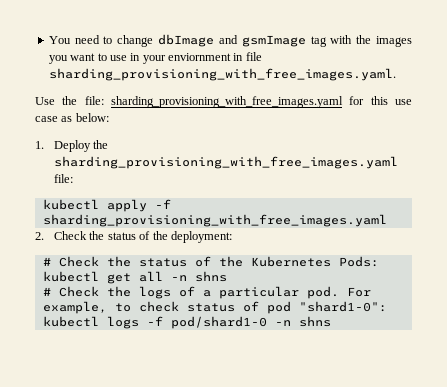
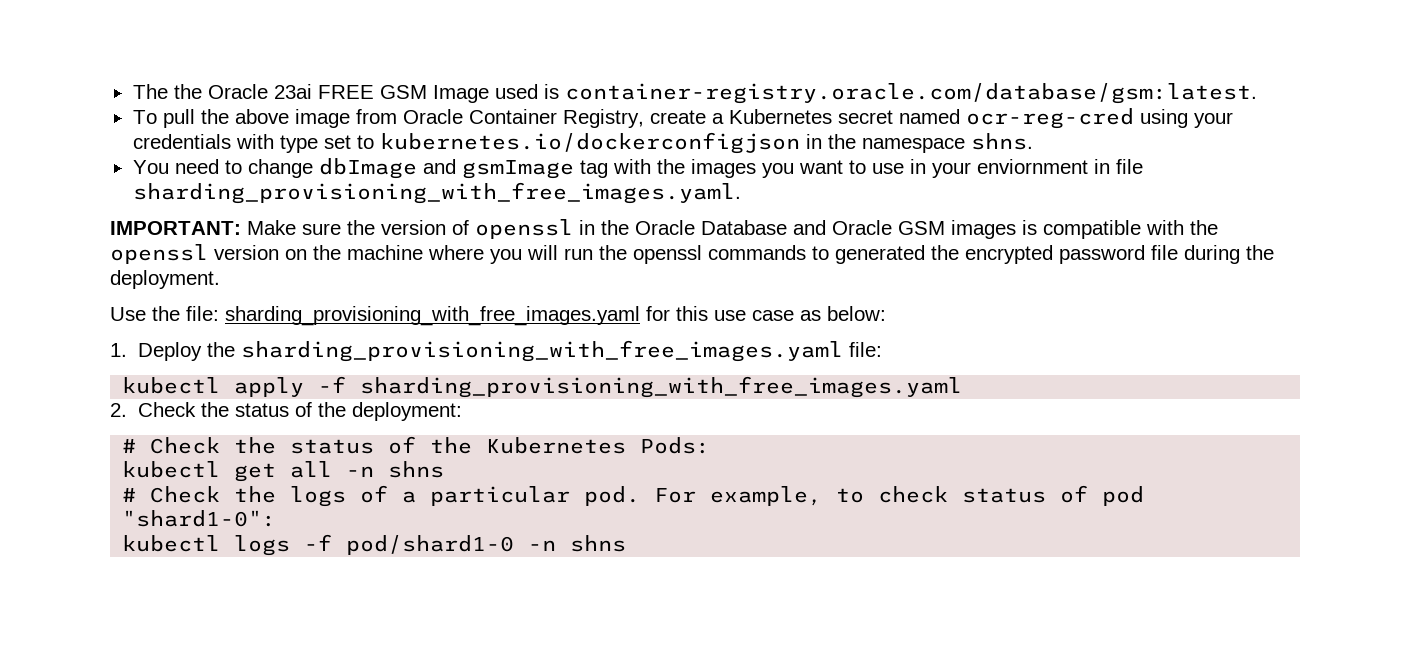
(48, 40) none -> [132,83,1257,104] [132,108,1233,129] [132,132,1033,154] The the Oracle 23ai FREE GSM Image used is container-registry.oracle.com/database/gsm:latest. // To pull the above image from Oracle Container Registry, create a Kubernetes secret named ocr-reg-cred using your credentials with type set to kubernetes.io/dockerconfigjson in the namespace shns. //
(396, 74) none -> [110,219,1218,239] [110,244,1274,264] [110,270,220,289] // IMPORTANT: Make sure the version of openssl in the Oracle Database and Oracle GSM images is compatible with the openssl version on the machine where you will run the openssl commands to generated the encrypted password file during the deployment.

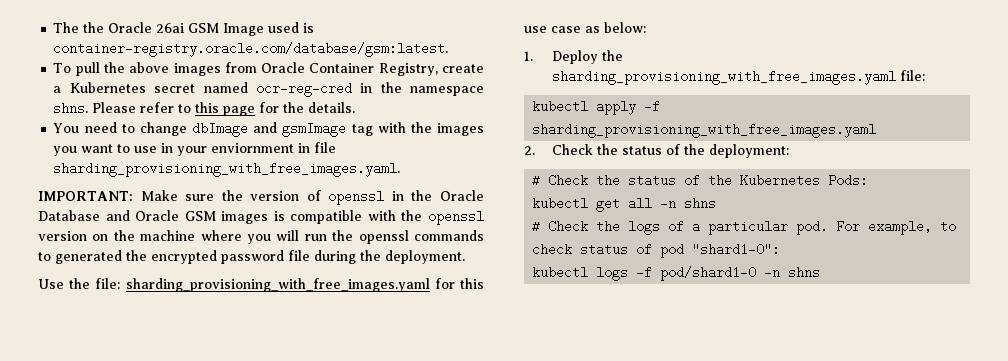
[273,84,374,99] 23ai FREE -> [156,23,185,33] 26ai
[294,109,350,128] image -> [173,63,221,76] images
[1139,109,1233,128] [132,132,1033,154] using your credentials with type set to kubernetes.io/dockerconfigjson in the namespace shns. -> [360,82,484,96] [53,102,356,116] in the namespace shns. Please refer to this page for the details.

